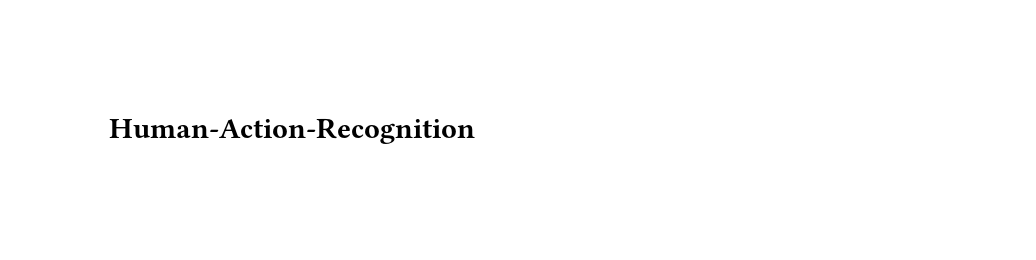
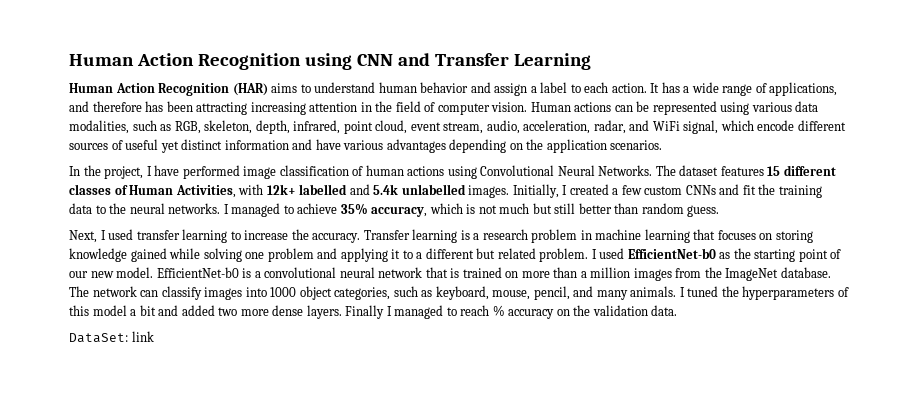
[109,118,475,144] Human-Action-Recognition -> [69,53,591,70] [69,82,838,96] [69,101,819,115] [69,120,846,134] [69,139,663,153] [69,165,836,179] [69,184,822,198] [69,203,720,217] [69,229,813,243] [69,248,842,262] [69,267,831,281] [69,286,849,300] [69,305,678,319] [69,331,154,343] Human Action Recognition using CNN and Transfer Learning // Human Action Recognition (HAR) aims to understand human behavior and assign a label to each action. It has a wide range of applications, and therefore has been attracting increasing attention in the field of computer vision. Human actions can be represented using various data modalities, such as RGB, skeleton, depth, infrared, point cloud, event stream, audio, acceleration, radar, and WiFi signal, which encode different sources of useful yet distinct information and have various advantages depending on the application scenarios. // In the project, I have performed image classification of human actions using Convolutional Neural Networks. The dataset features 15 different classes of Human Activities, with 12k+ labelled and 5.4k unlabelled images. Initially, I created a few custom CNNs and fit the training data to the neural networks. I managed to achieve 35% accuracy, which is not much but still better than random guess. // Next, I used transfer learning to increase the accuracy. Transfer learning is a research problem in machine learning that focuses on storing knowledge gained while solving one problem and applying it to a different but related problem. I used EfficientNet-b0 as the starting point of our new model. EfficientNet-b0 is a convolutional neural network that is trained on more than a million images from the ImageNet database. The network can classify images into 1000 object categories, such as keyboard, mouse, pencil, and many animals. I tuned the hyperparameters of this model a bit and added two more dense layers. Finally I managed to reach % accuracy on the validation data. // DataSet: link

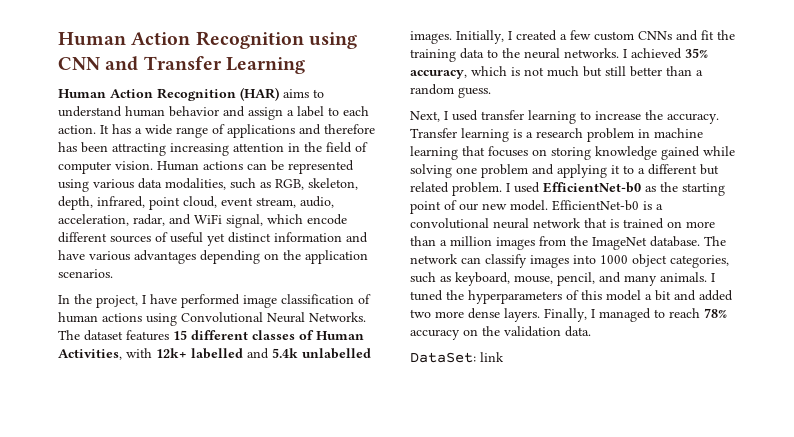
[769,82,838,96] applications, -> [227,124,295,138] applications
[231,203,338,217] managed to achieve -> [631,48,682,59] achieved
(639, 208) none -> [696,70,703,76] a
[345,305,385,319] Finally -> [544,308,587,322] Finally,
[492,305,505,316] % -> [704,308,727,318] 78%

